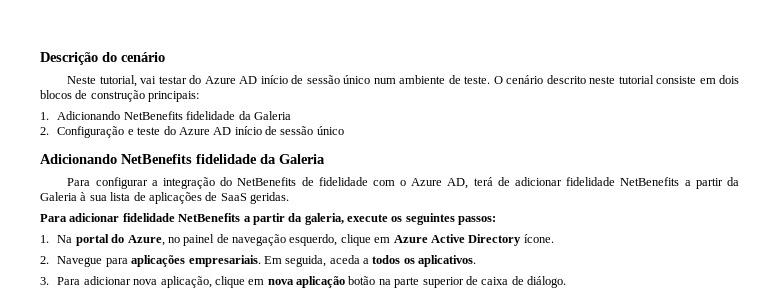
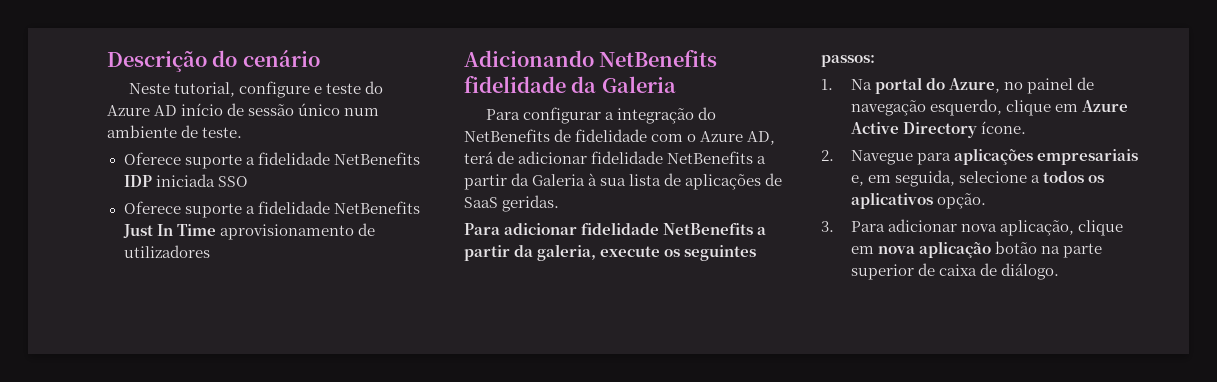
[140,76,187,84] vai testar -> [239,81,362,98] configure e teste
[493,75,739,84] [40,90,200,102] [40,111,291,120] [40,126,344,138] O cenário descrito neste tutorial consiste em dois blocos de construção principais: // 1. Adicionando NetBenefits fidelidade da Galeria // 2. Configuração e teste do Azure AD início de sessão único -> [123,152,420,169] [123,174,248,187] [123,201,420,218] [122,223,375,240] [123,245,210,258] // Oferece suporte a fidelidade NetBenefits IDP iniciada SSO // Oferece suporte a fidelidade NetBenefits Just In Time aprovisionamento de utilizadores
[188,255,360,267] empresariais. Em seguida, aceda -> [1036,149,1138,165] [850,170,1027,187] empresariais e, em seguida, selecione
[418,255,477,267] aplicativos. -> [850,192,986,209] aplicativos opção.

